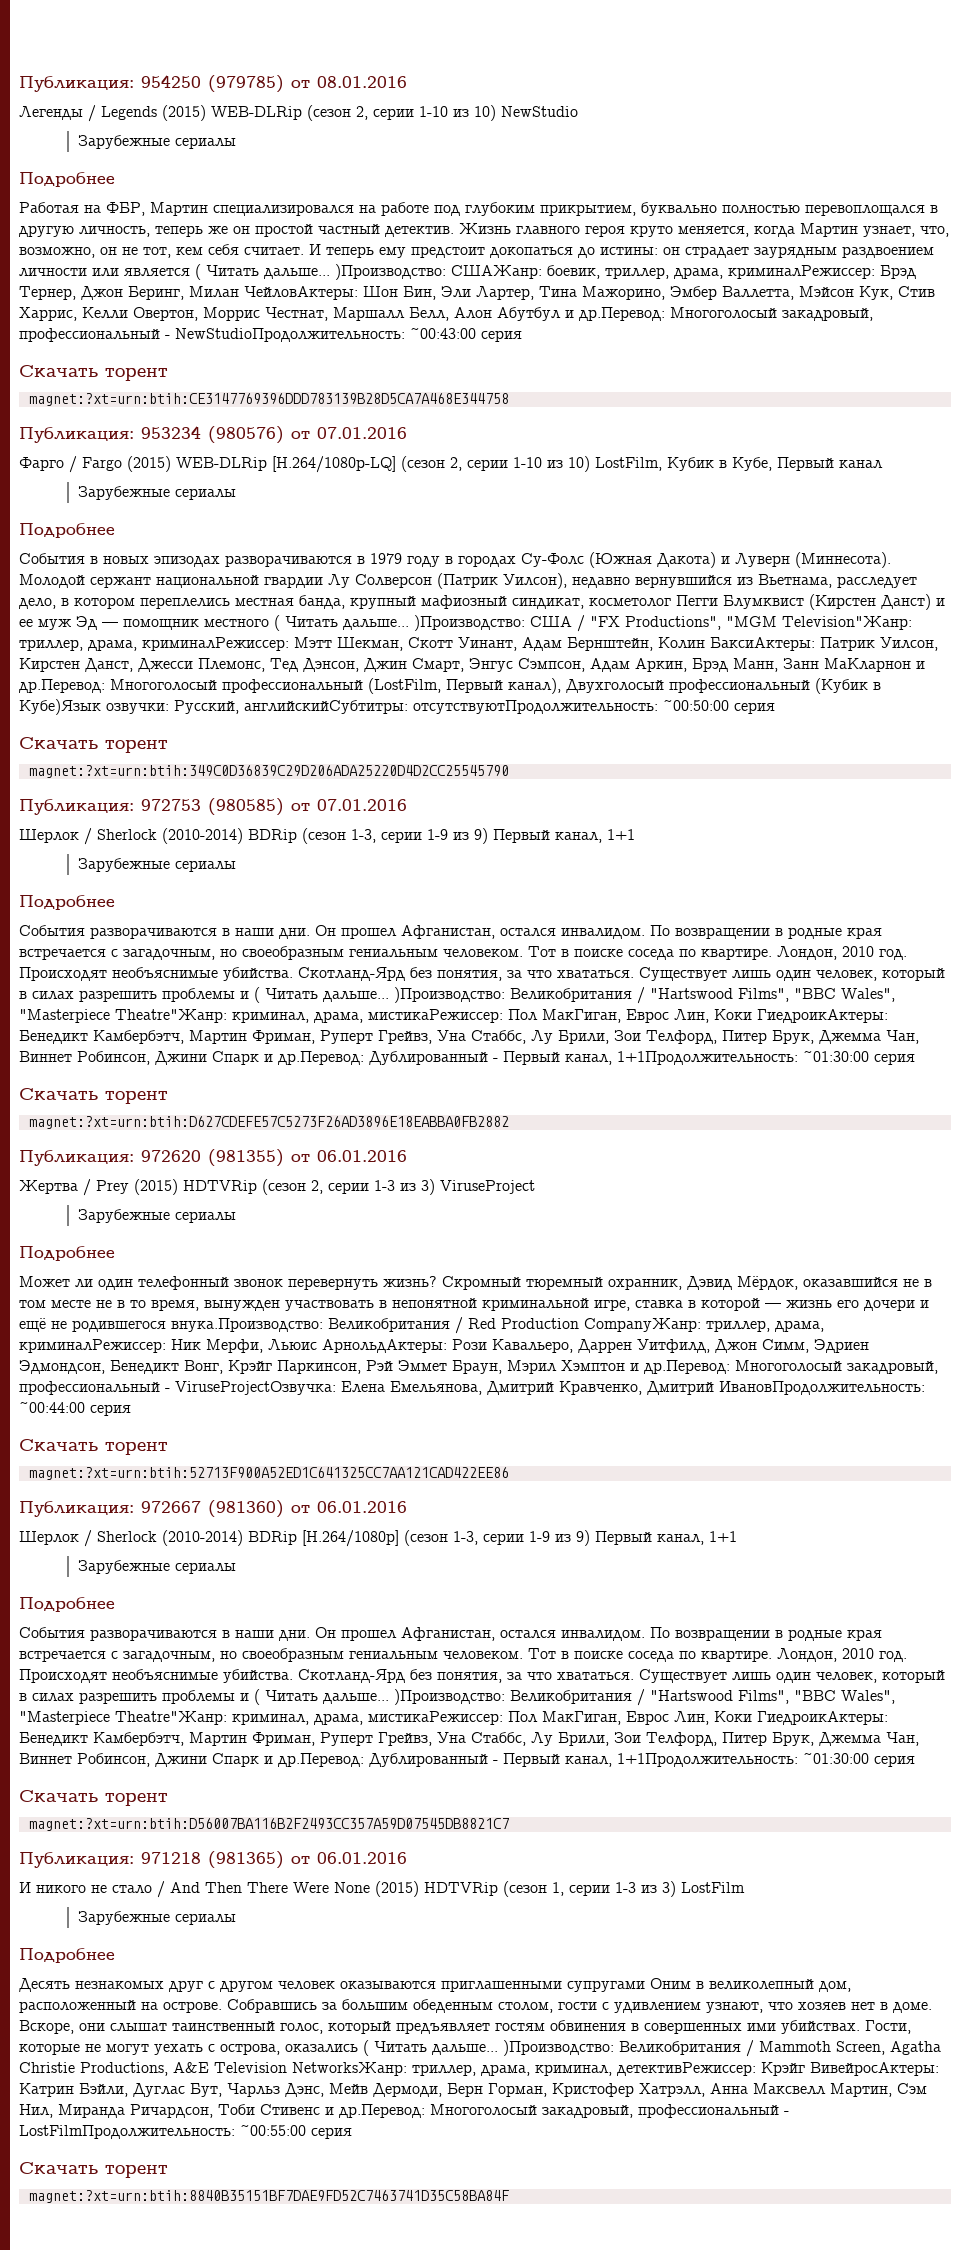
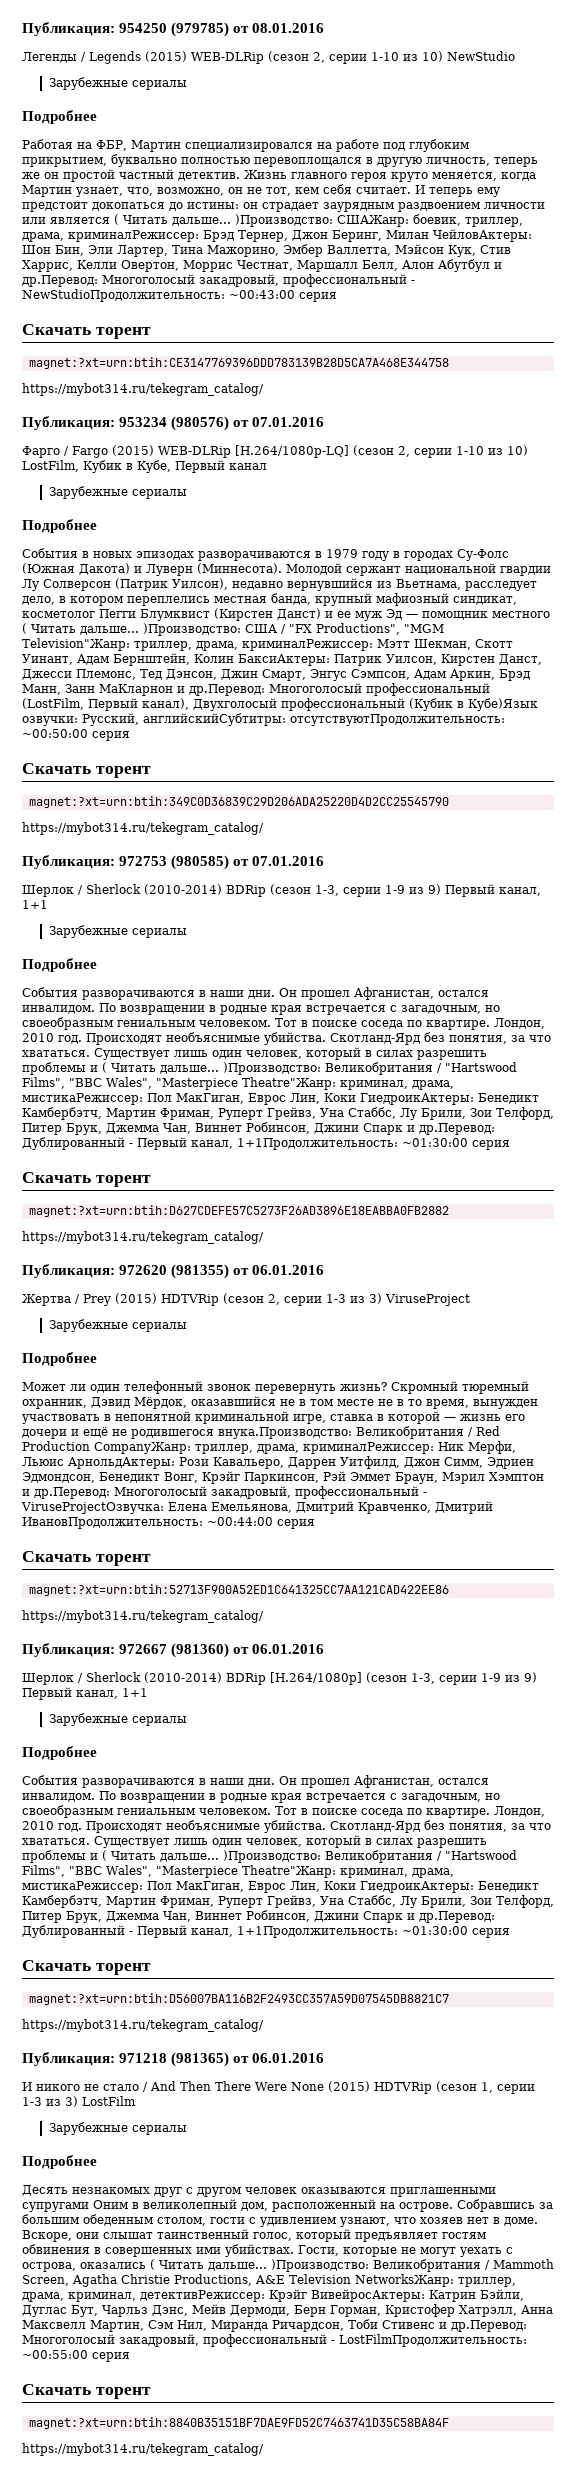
(509, 399) none -> [22,383,264,396] // https://mybot314.ru/tekegram_catalog/
(509, 771) none -> [22,822,264,835] // https://mybot314.ru/tekegram_catalog/
(509, 1122) none -> [22,1231,264,1244] // https://mybot314.ru/tekegram_catalog/
(509, 1473) none -> [22,1610,264,1623] // https://mybot314.ru/tekegram_catalog/
(509, 1824) none -> [22,2019,264,2032] // https://mybot314.ru/tekegram_catalog/
(509, 2196) none -> [22,2443,264,2456] // https://mybot314.ru/tekegram_catalog/

